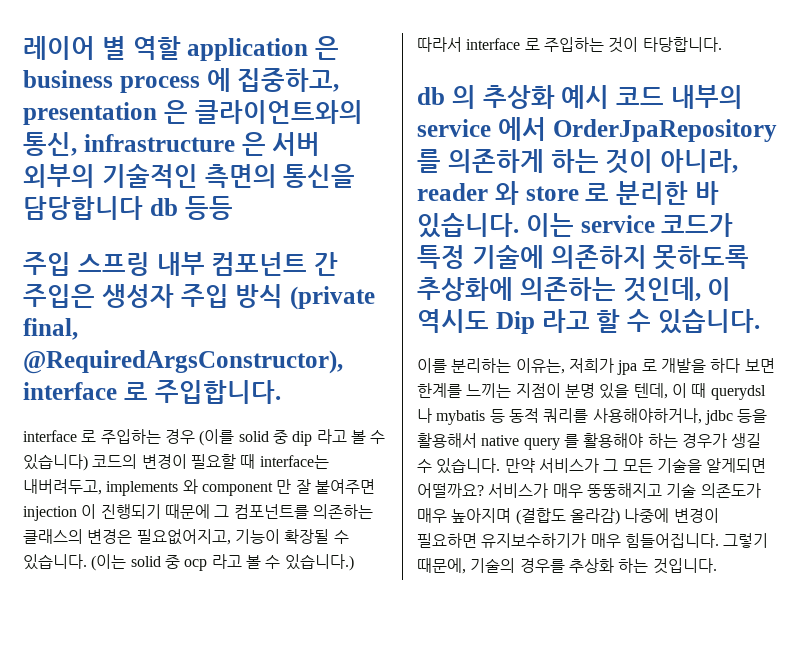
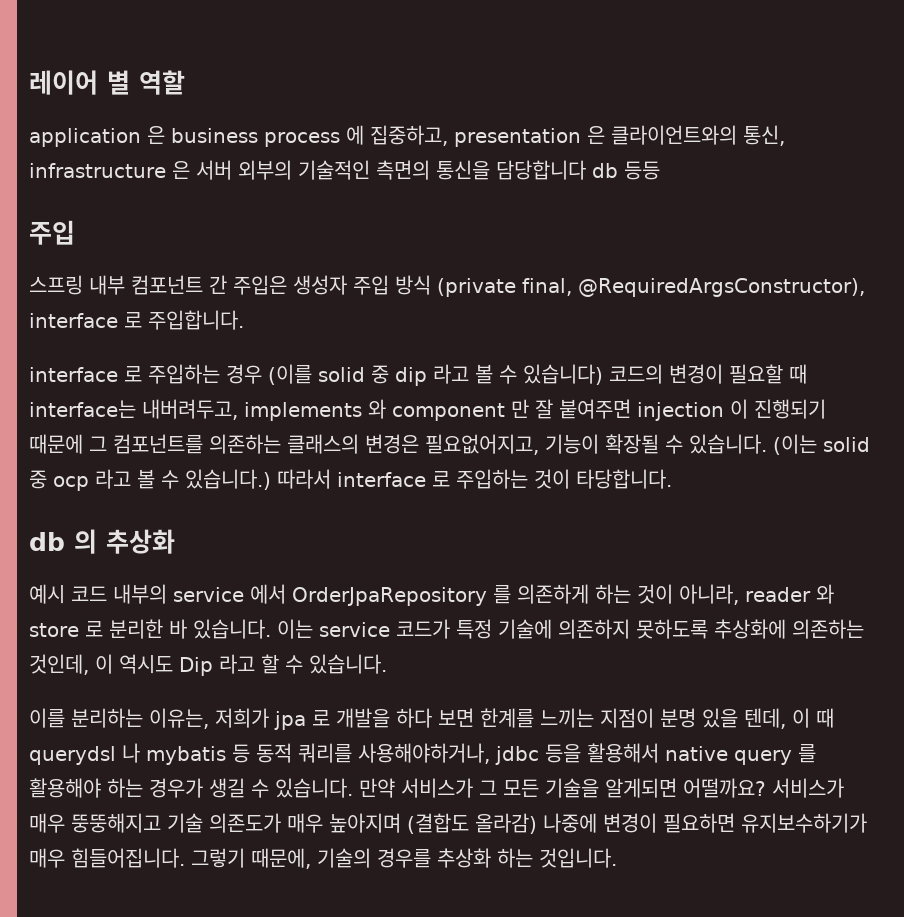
(181, 48) none -> (185, 82) //
(71, 264) none -> (75, 232) //
(555, 97) none -> (175, 541) //

